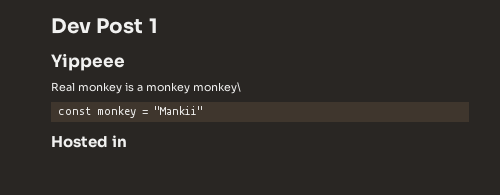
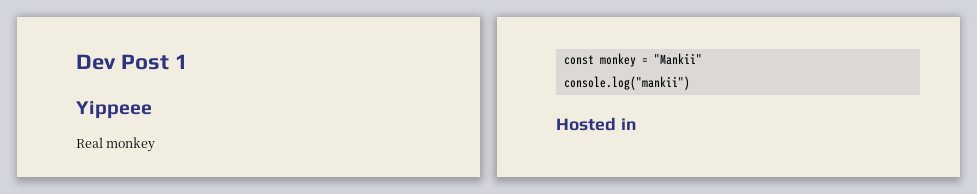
[125,82,241,94] is a monkey monkey\ -> (156, 144) none
(203, 110) none -> [563,76,690,90] // console.log("mankii")

